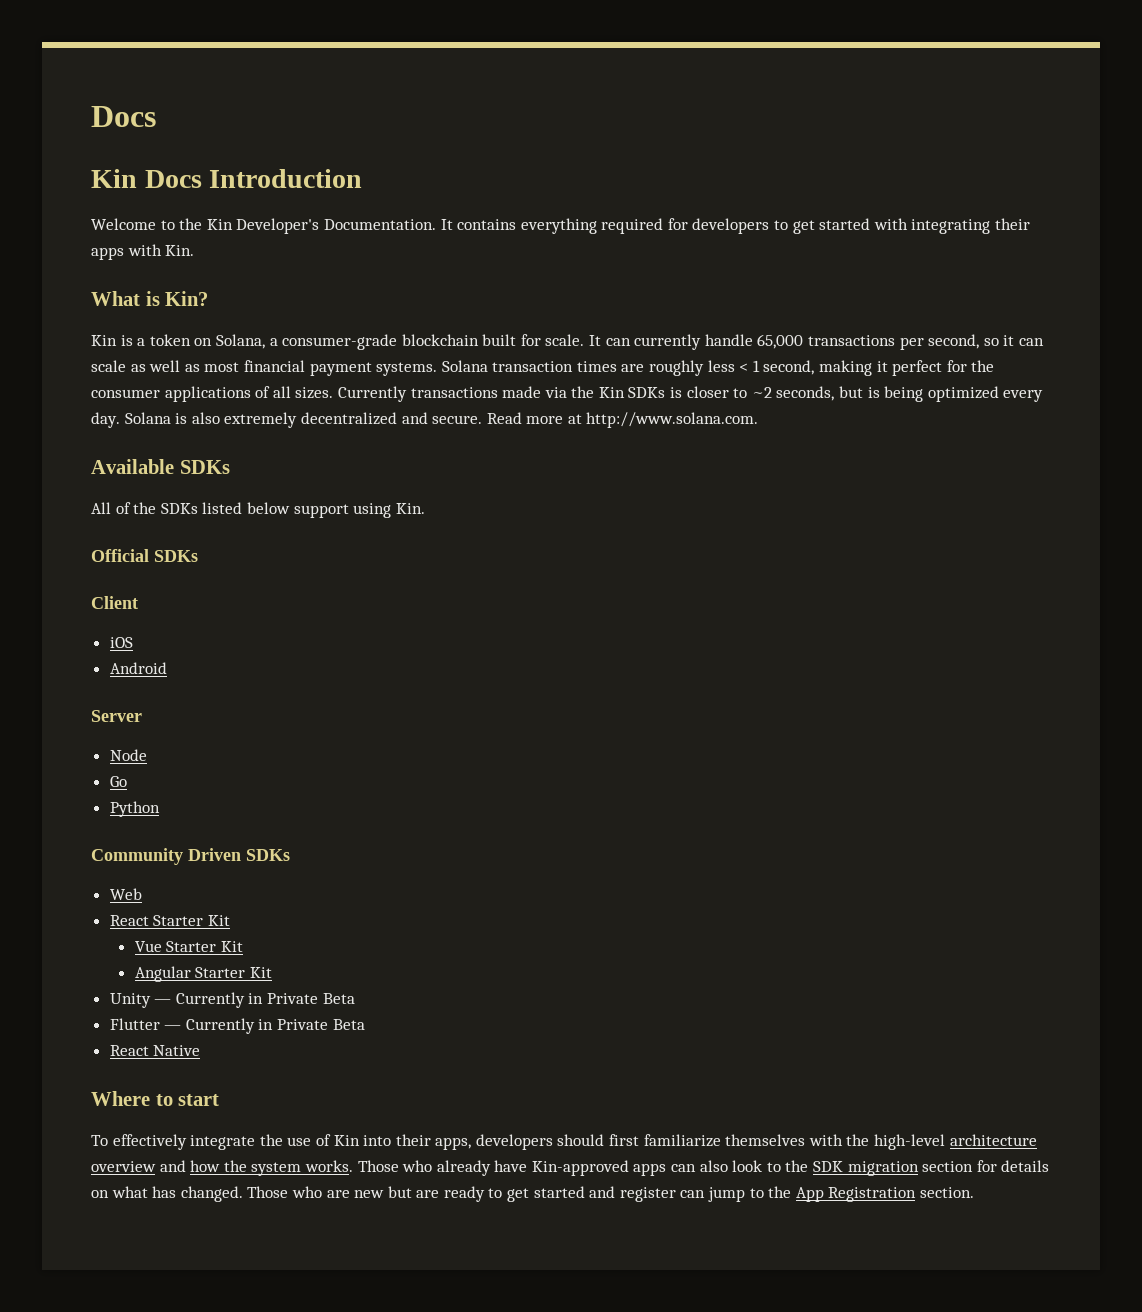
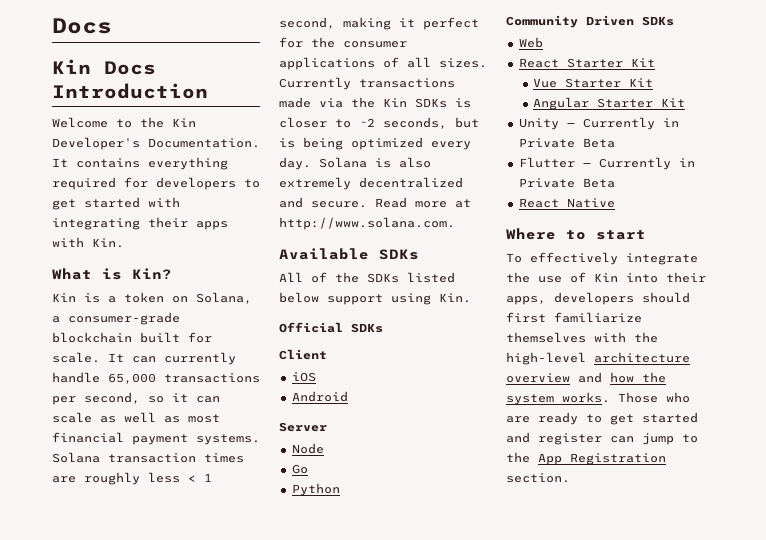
[436,1160,1050,1176] [91,1186,412,1202] already have Kin-approved apps can also look to the SDK migration section for details on what has changed. Those who are new but -> (690, 397) none

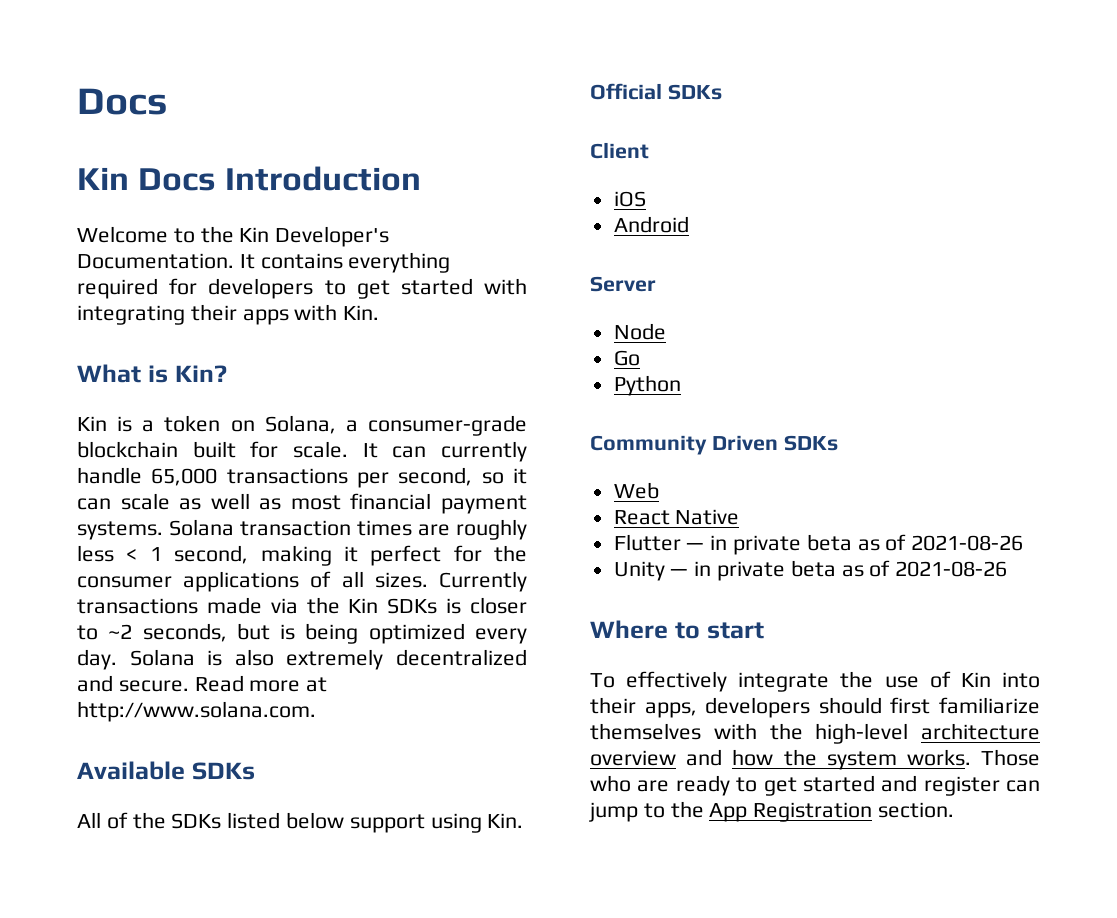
[566,58,655,68] [532,78,653,88] [532,97,685,110] [518,117,679,130] [518,138,615,148] [518,157,695,170] [518,178,615,188] [518,198,615,208] Starter Kit // Vue Starter Kit // Angular Starter Kit // Unity — Currently in Private Beta // Flutter — Currently in Private Beta // React Native -> [675,509,740,525] [613,534,1024,555] [613,560,1008,581] Native // Flutter — in private beta as of 2021-08-26 // Unity — in private beta as of 2021-08-26

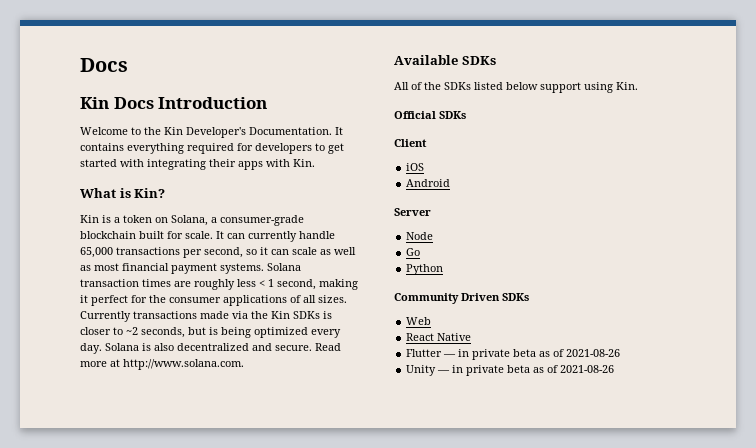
[286,649,384,670] extremely -> (174, 347) none
[590,620,764,639] [590,671,1040,692] [590,697,1040,718] [590,723,1040,744] [590,749,1040,770] [590,775,1040,796] [589,801,955,822] // Where to start // To effectively integrate the use of Kin into their apps, developers should first familiarize themselves with the high-level architecture overview and how the system works. Those who are ready to get started and register can jump to the App Registration section. -> (615, 369) none

